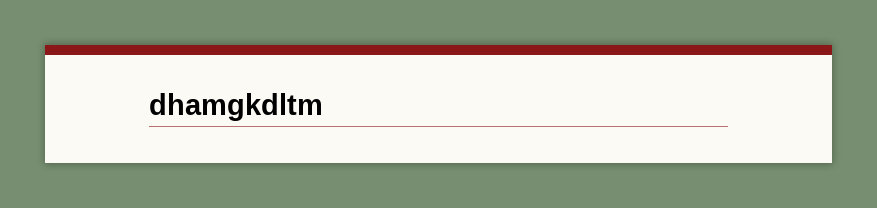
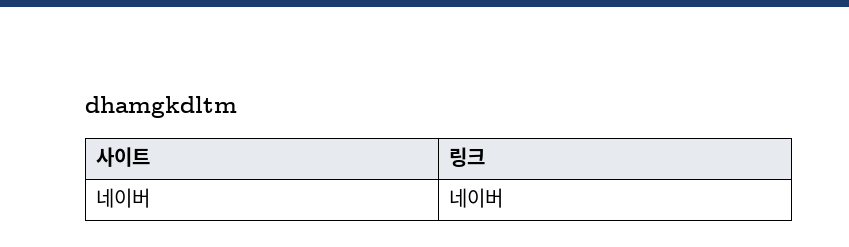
(323, 107) none -> [96,147,151,167] [449,147,486,167] [96,188,151,208] [449,188,504,208] // 사이트 | 링크 // 네이버 | 네이버

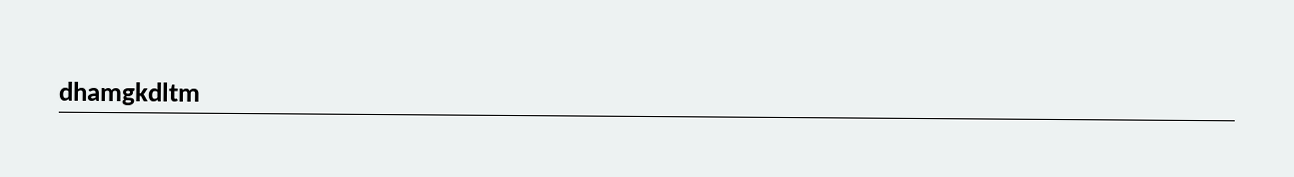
[96,147,151,167] [449,147,486,167] [96,188,151,208] [449,188,504,208] // 사이트 | 링크 // 네이버 | 네이버 -> (201, 93) none

